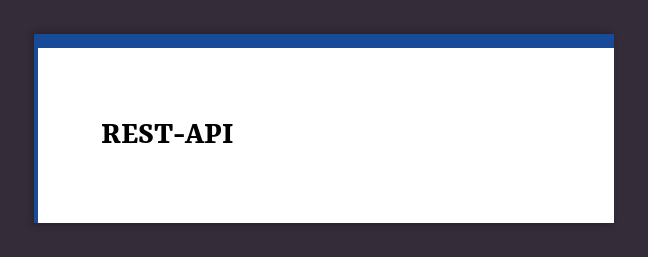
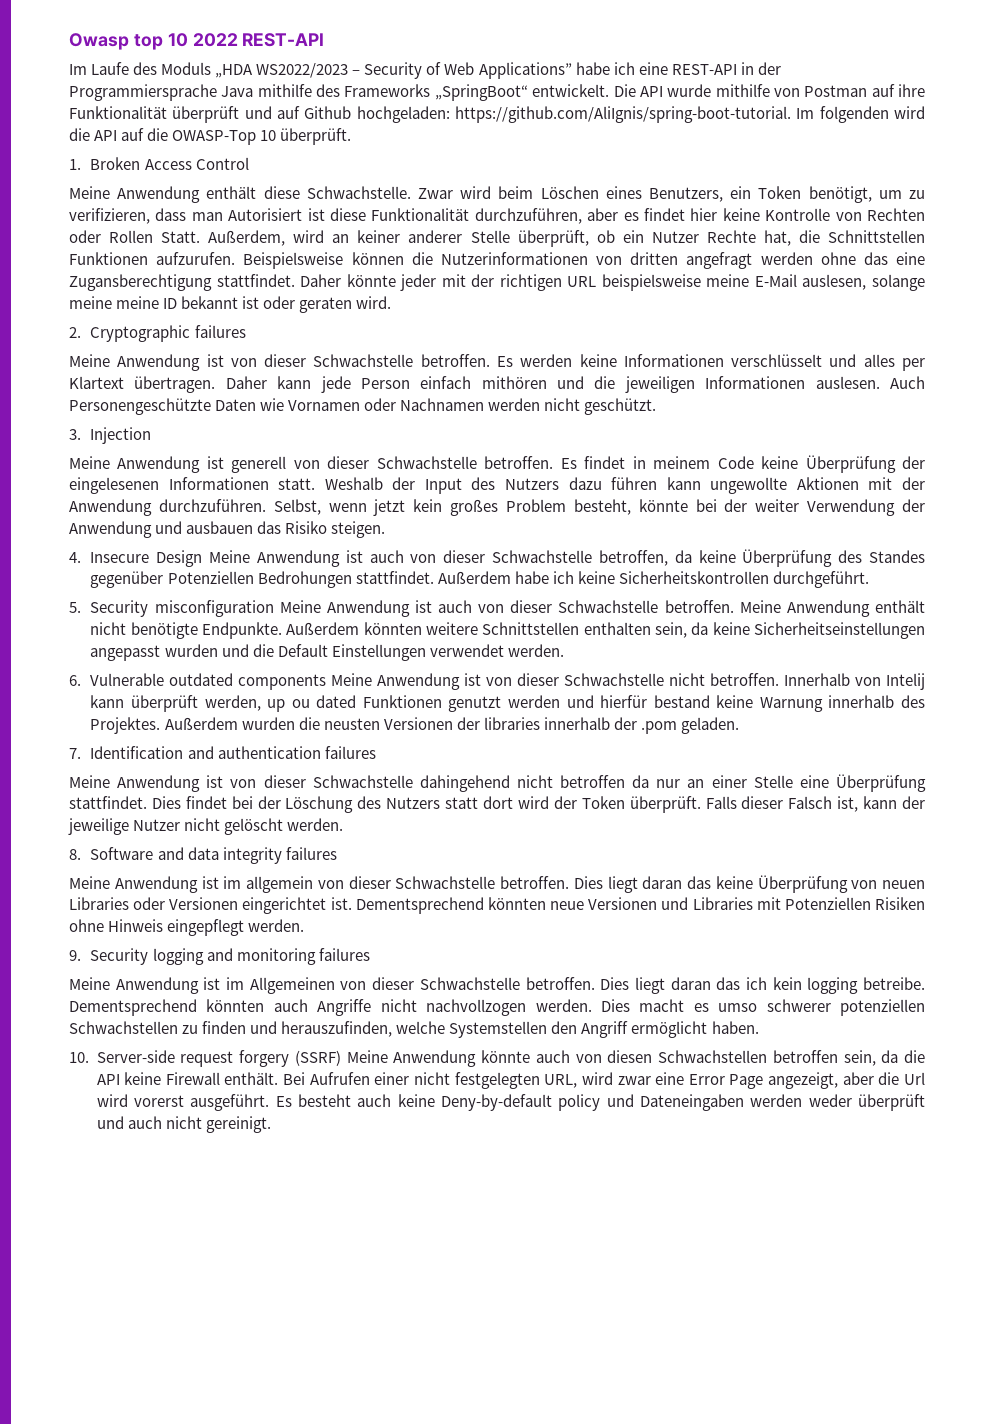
[101,124,234,143] REST-API -> [69,33,325,50] [69,62,781,79] [69,84,926,101] [69,106,925,123] [69,128,352,145] [69,157,249,170] [69,186,926,203] [69,208,925,224] [69,230,925,247] [69,252,925,269] [69,274,926,291] [69,296,392,313] [69,325,246,342] [69,354,926,371] [69,376,925,393] [69,398,657,415] [69,427,152,444] [69,455,926,473] [69,477,925,494] [69,499,926,516] [69,521,386,538] [69,549,926,567] [90,571,869,588] [69,600,925,617] [90,622,926,639] [90,644,564,661] [69,673,926,690] [90,695,926,712] [90,717,740,734] [69,746,376,759] [69,774,926,792] [69,796,926,813] [68,818,344,835] [69,847,337,864] [69,875,925,893] [69,897,926,914] [69,919,305,936] [69,948,370,965] [69,977,925,994] [69,999,925,1016] [69,1021,759,1038] [69,1050,925,1067] [96,1072,926,1089] [96,1094,925,1111] [96,1116,271,1133] Owasp top 10 2022 REST-API // Im Laufe des Moduls „HDA WS2022/2023 – Security of Web Applications” habe ich eine REST-API in der Programmiersprache Java mithilfe des Frameworks „SpringBoot“ entwickelt. Die API wurde mithilfe von Postman auf ihre Funktionalität überprüft und auf Github hochgeladen: https://github.com/AliIgnis/spring-boot-tutorial. Im folgenden wird die API auf die OWASP-Top 10 überprüft. // 1. Broken Access Control // Meine Anwendung enthält diese Schwachstelle. Zwar wird beim Löschen eines Benutzers, ein Token benötigt, um zu verifizieren, dass man Autorisiert ist diese Funktionalität durchzuführen, aber es findet hier keine Kontrolle von Rechten oder Rollen Statt. Außerdem, wird an keiner anderer Stelle überprüft, ob ein Nutzer Rechte hat, die Schnittstellen Funktionen aufzurufen. Beispielsweise können die Nutzerinformationen von dritten angefragt werden ohne das eine Zugansberechtigung stattfindet. Daher könnte jeder mit der richtigen URL beispielsweise meine E-Mail auslesen, solange meine meine ID bekannt ist oder geraten wird. // 2. Cryptographic failures // Meine Anwendung ist von dieser Schwachstelle betroffen. Es werden keine Informationen verschlüsselt und alles per Klartext übertragen. Daher kann jede Person einfach mithören und die jeweiligen Informationen auslesen. Auch Personengeschützte Daten wie Vornamen oder Nachnamen werden nicht geschützt. // 3. Injection // Meine Anwendung ist generell von dieser Schwachstelle betroffen. Es findet in meinem Code keine Überprüfung der eingelesenen Informationen statt. Weshalb der Input des Nutzers dazu führen kann ungewollte Aktionen mit der Anwendung durchzuführen. Selbst, wenn jetzt kein großes Problem besteht, könnte bei der weiter Verwendung der Anwendung und ausbauen das Risiko steigen. // 4. Insecure Design Meine Anwendung ist auch von dieser Schwachstelle betroffen, da keine Überprüfung des Standes gegenüber Potenziellen Bedrohungen stattfindet. Außerdem habe ich keine Sicherheitskontrollen durchgeführt. // 5. Security misconfiguration Meine Anwendung ist auch von dieser Schwachstelle betroffen. Meine Anwendung enthält nicht benötigte Endpunkte. Außerdem könnten weitere Schnittstellen enthalten sein, da keine Sicherheitseinstellungen angepasst wurden und die Default Einstellungen verwendet werden. // 6. Vulnerable outdated components Meine Anwendung ist von dieser Schwachstelle nicht betroffen. Innerhalb von Intelij kann überprüft werden, up ou dated Funktionen genutzt werden und hierfür bestand keine Warnung innerhalb des Projektes. Außerdem wurden die neusten Versionen der libraries innerhalb der .pom geladen. // 7. Identification and authentication failures // Meine Anwendung ist von dieser Schwachstelle dahingehend nicht betroffen da nur an einer Stelle eine Überprüfung stattfindet. Dies findet bei der Löschung des Nutzers statt dort wird der Token überprüft. Falls dieser Falsch ist, kann der jeweilige Nutzer nicht gelöscht werden. // 8. Software and data integrity failures // Meine Anwendung ist im allgemein von dieser Schwachstelle betroffen. Dies liegt daran das keine Überprüfung von neuen Libraries oder Versionen eingerichtet ist. Dementsprechend könnten neue Versionen und Libraries mit Potenziellen Risiken ohne Hinweis eingepflegt werden. // 9. Security logging and monitoring failures // Meine Anwendung ist im Allgemeinen von dieser Schwachstelle betroffen. Dies liegt daran das ich kein logging betreibe. Dementsprechend könnten auch Angriffe nicht nachvollzogen werden. Dies macht es umso schwerer potenziellen Schwachstellen zu finden und herauszufinden, welche Systemstellen den Angriff ermöglicht haben. // 10. Server-side request forgery (SSRF) Meine Anwendung könnte auch von diesen Schwachstellen betroffen sein, da die API keine Firewall enthält. Bei Aufrufen einer nicht festgelegten URL, wird zwar eine Error Page angezeigt, aber die Url wird vorerst ausgeführt. Es besteht auch keine Deny-by-default policy und Dateneingaben werden weder überprüft und auch nicht gereinigt.

